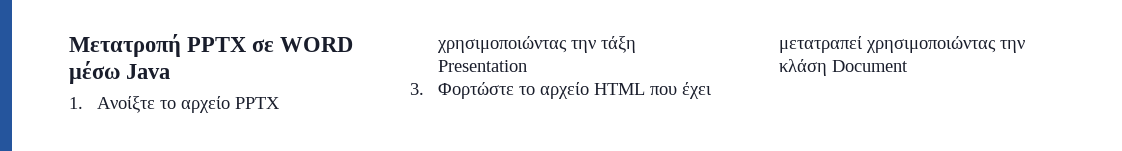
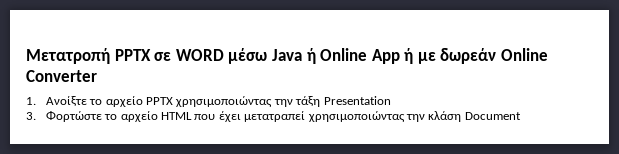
(171, 71) none -> [306,48,549,64] [26,70,97,82] ή Online App ή με δωρεάν Online Converter

